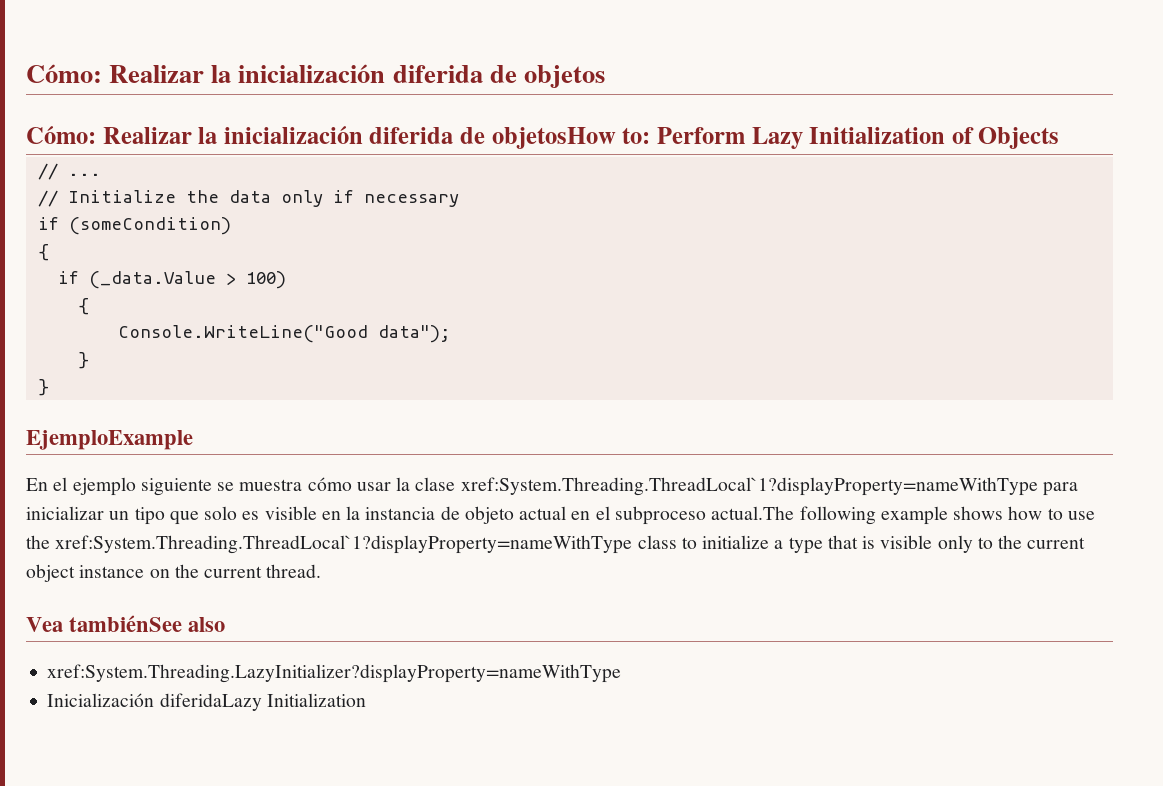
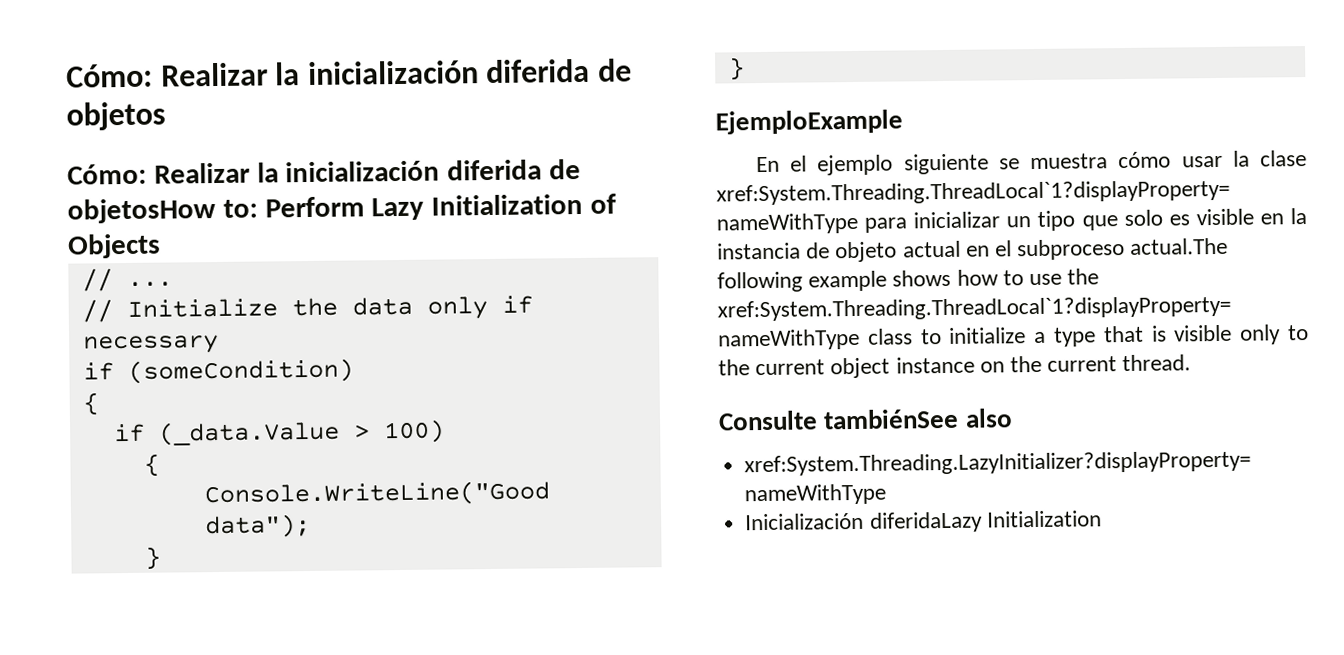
[26,617,63,632] Vea -> [718,410,818,431] Consulte

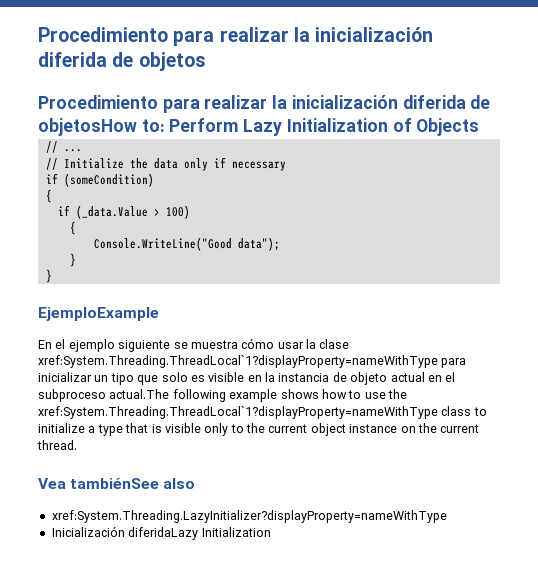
[66,62,268,88] Cómo: Realizar -> [38,27,289,46] Procedimiento para realizar
[67,162,250,185] Cómo: Realizar -> [38,95,268,113] Procedimiento para realizar
[718,410,818,431] Consulte -> [38,478,66,489] Vea

